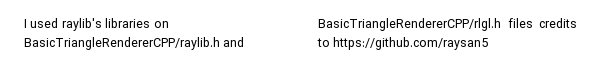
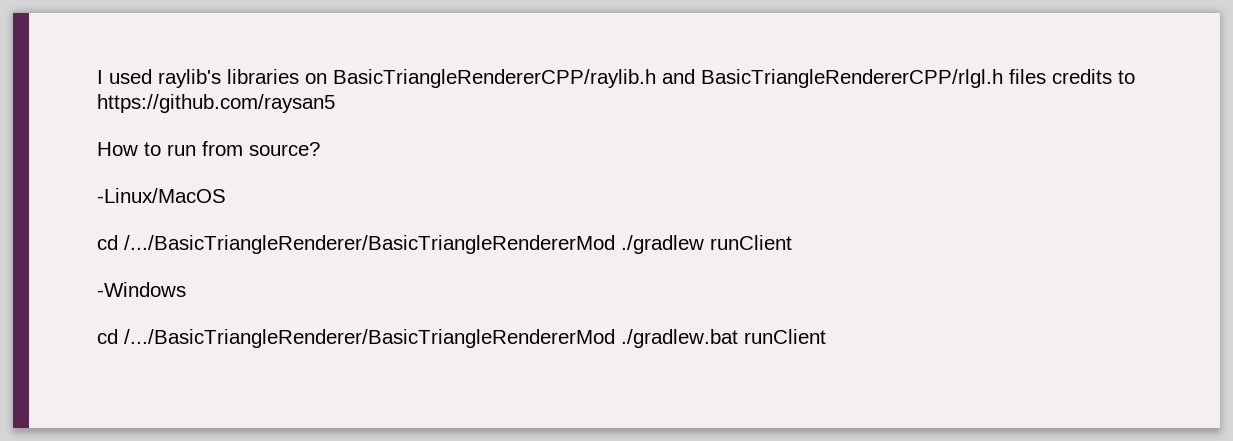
(489, 43) none -> [97,141,320,156] [97,188,226,203] [97,235,792,254] [97,282,186,297] [97,329,826,348] // How to run from source? // -Linux/MacOS // cd /.../BasicTriangleRenderer/BasicTriangleRendererMod ./gradlew runClient // -Windows // cd /.../BasicTriangleRenderer/BasicTriangleRendererMod ./gradlew.bat runClient

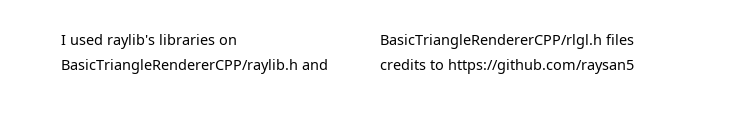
[97,141,320,156] [97,188,226,203] [97,235,792,254] [97,282,186,297] [97,329,826,348] // How to run from source? // -Linux/MacOS // cd /.../BasicTriangleRenderer/BasicTriangleRendererMod ./gradlew runClient // -Windows // cd /.../BasicTriangleRenderer/BasicTriangleRendererMod ./gradlew.bat runClient -> (634, 66) none

